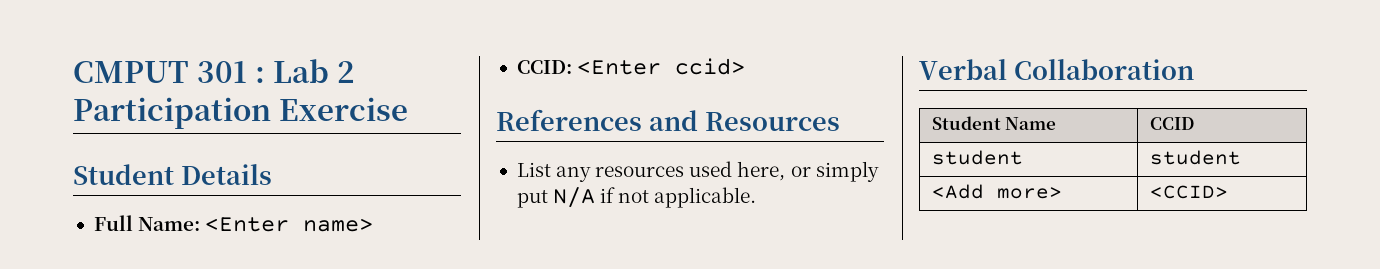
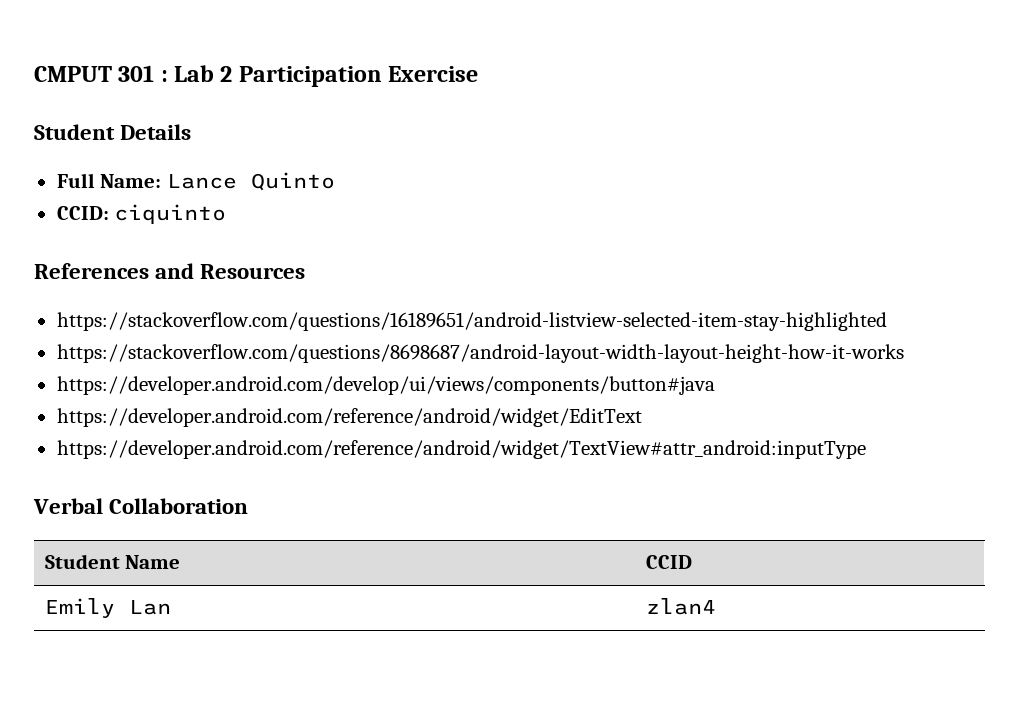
[205,217,374,232] <Enter name> -> [166,172,335,191] Lance Quinto
[577,58,746,75] <Enter ccid> -> [114,204,227,224] ciquinto
[516,161,879,182] [516,187,757,208] List any resources used here, or simply put N/A if not applicable. -> [56,312,887,331] [56,344,904,363] [56,376,715,395] [56,408,642,427] [56,440,866,459] https://stackoverflow.com/questions/16189651/android-listview-selected-item-stay-highlighted // https://stackoverflow.com/questions/8698687/android-layout-width-layout-height-how-it-works // https://developer.android.com/develop/ui/views/components/button#java // https://developer.android.com/reference/android/widget/EditText // https://developer.android.com/reference/android/widget/TextView#attr_android:inputType
[931,150,1023,165] [1149,150,1241,165] [931,184,1062,199] [1149,185,1228,199] student | student // <Add more> | <CCID> -> [44,598,171,618] [645,598,716,615] Emily Lan | zlan4

